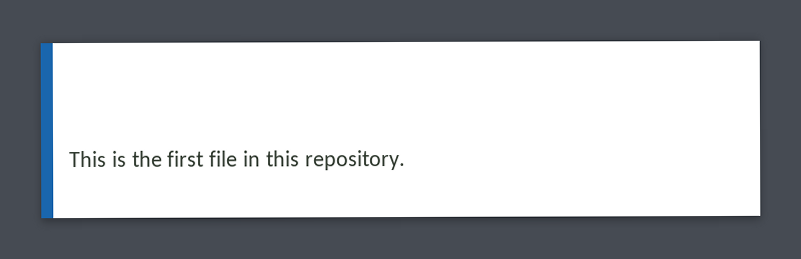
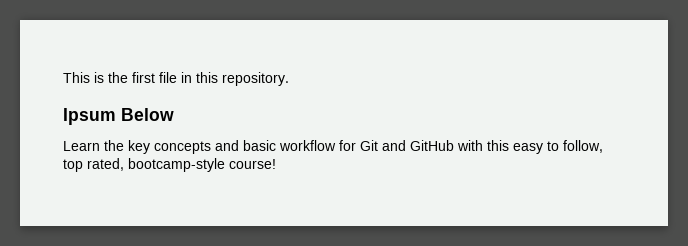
(406, 160) none -> [63,108,174,125] [63,140,603,154] [63,158,276,172] // Ipsum Below // Learn the key concepts and basic workflow for Git and GitHub with this easy to follow, top rated, bootcamp-style course!

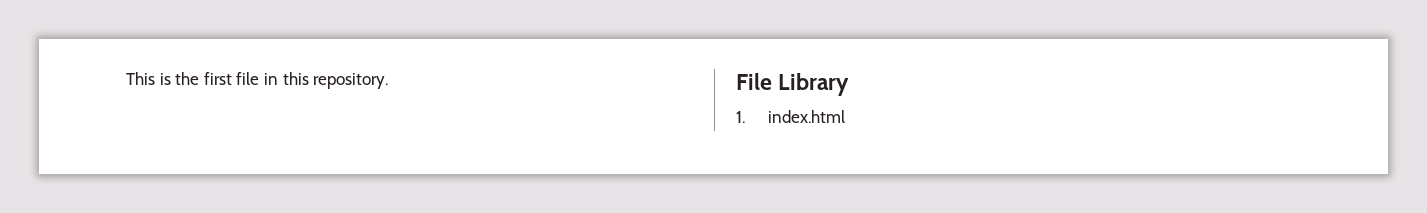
[63,108,174,125] [63,140,603,154] [63,158,276,172] Ipsum Below // Learn the key concepts and basic workflow for Git and GitHub with this easy to follow, top rated, bootcamp-style course! -> [736,73,850,96] [736,110,846,123] File Library // 1. index.html

